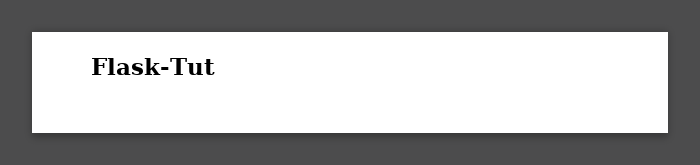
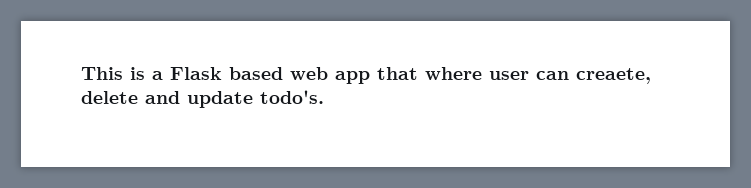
[91,58,215,75] Flask-Tut -> [81,67,651,84] [81,90,324,108] This is a Flask based web app that where user can creaete, delete and update todo's.

